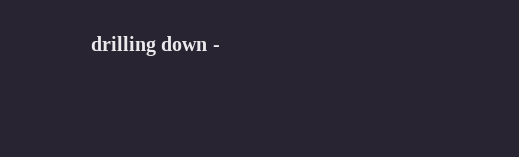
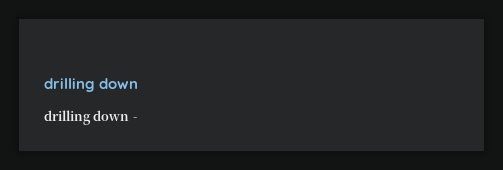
[91,36,208,56] drilling down -> [44,78,139,92] [44,110,130,125] drilling down // drilling down

